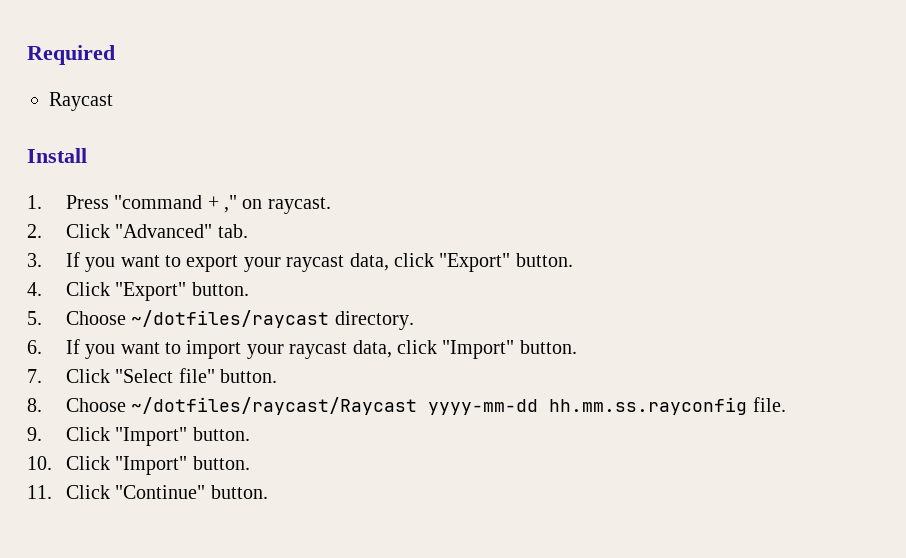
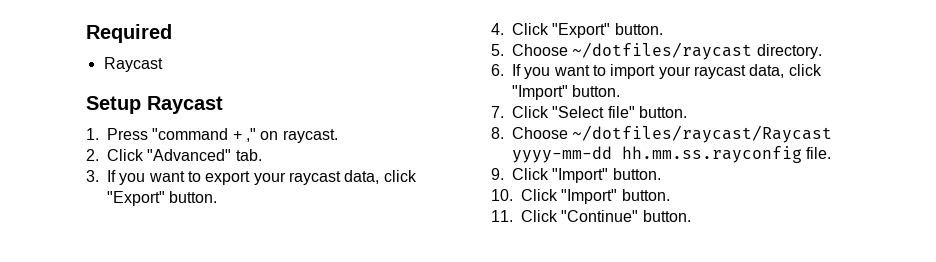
[27,148,87,163] Install -> [86,96,223,114] Setup Raycast

